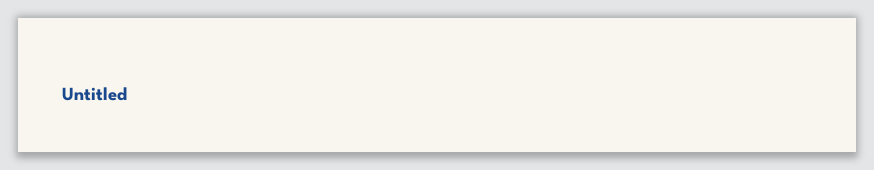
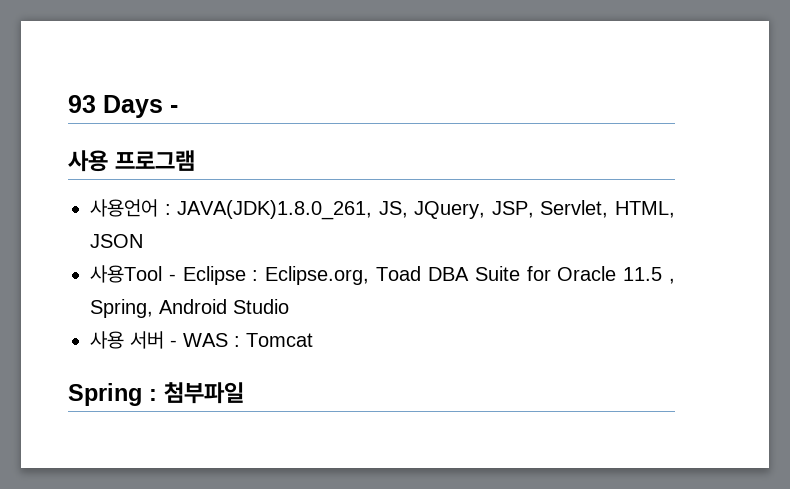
[62,87,127,101] Untitled -> [68,95,178,118] [68,150,195,172] [90,199,675,220] [90,234,143,248] [90,265,675,285] [90,299,289,318] [90,331,313,349] [68,382,244,406] 93 Days - // 사용 프로그램 // 사용언어 : JAVA(JDK)1.8.0_261, JS, JQuery, JSP, Servlet, HTML, JSON // 사용Tool - Eclipse : Eclipse.org, Toad DBA Suite for Oracle 11.5 , Spring, Android Studio // 사용 서버 - WAS : Tomcat // Spring : 첨부파일

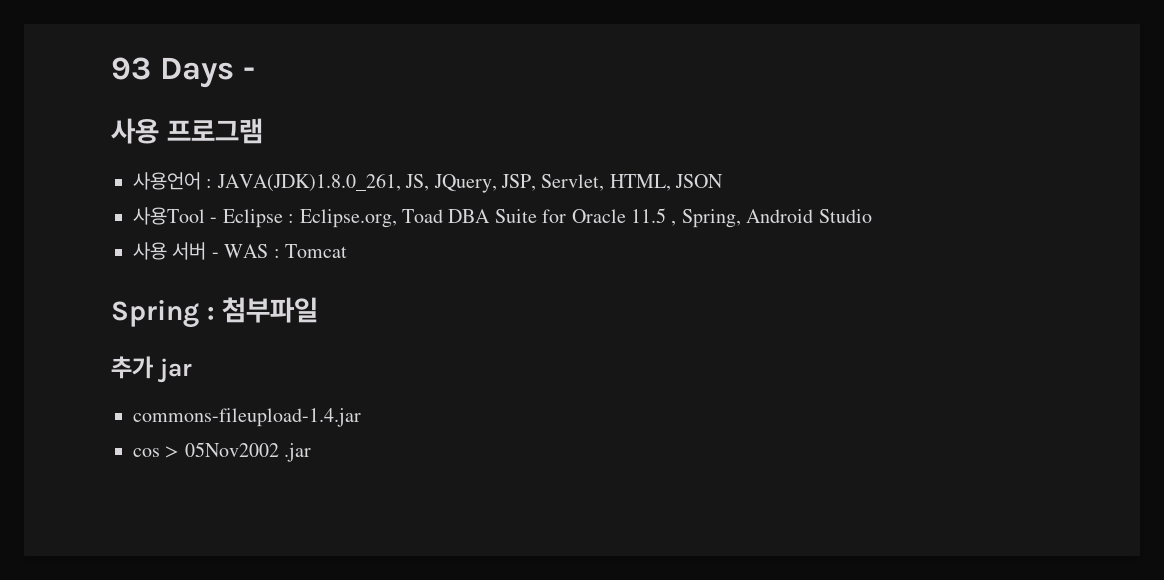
(244, 393) none -> [111,356,192,383] [133,408,361,427] [133,442,312,462] // 추가 jar // commons-fileupload-1.4.jar // cos > 05Nov2002 .jar

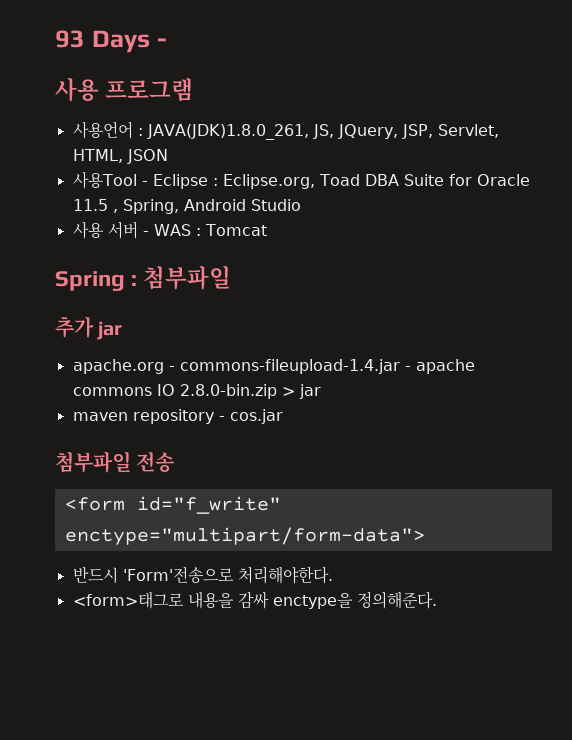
(192, 370) none -> [72,359,175,374] apache.org -
[133,442,312,462] // cos > 05Nov2002 .jar -> [404,359,475,374] [72,384,321,399] [72,409,283,424] [55,451,175,473] [64,496,281,514] [64,527,425,546] [72,566,333,584] [72,591,437,609] - apache commons IO 2.8.0-bin.zip > jar // maven repository - cos.jar // 첨부파일 전송 // <form id="f_write" enctype="multipart/form-data"> // 반드시 'Form'전송으로 처리해야한다. // <form>태그로 내용을 감싸 enctype을 정의해준다.

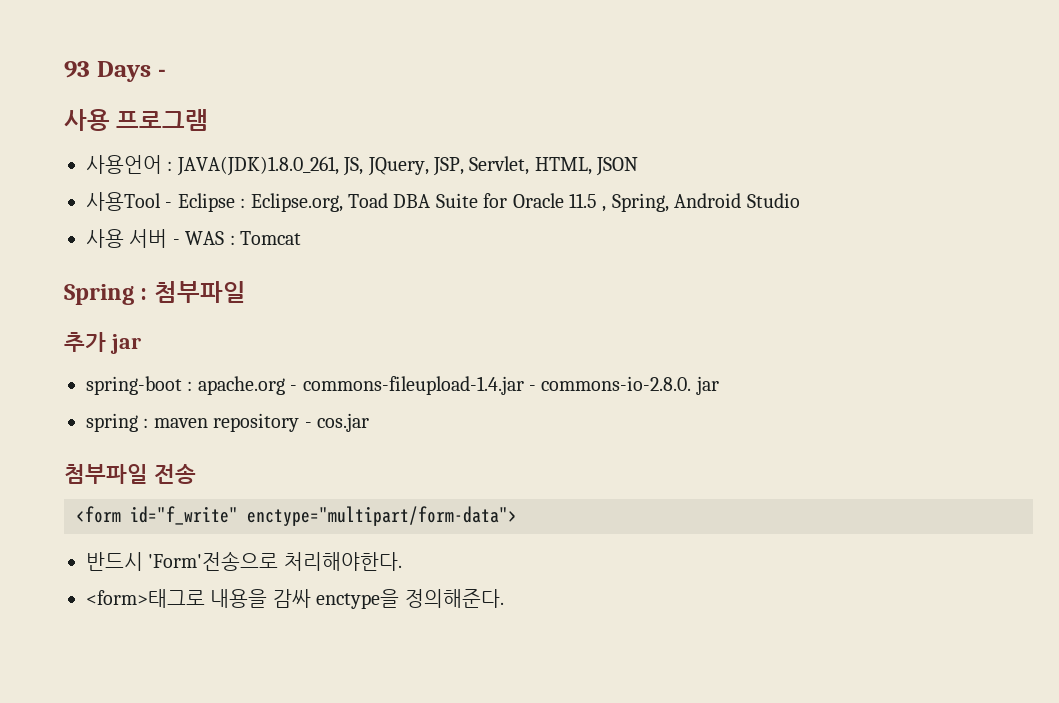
(123, 330) none -> [86,376,193,395] spring-boot :
[415,359,475,374] [72,384,321,399] apache commons IO 2.8.0-bin.zip > jar // -> [541,376,719,395] [86,413,149,432] commons-io-2.8.0. jar // spring :

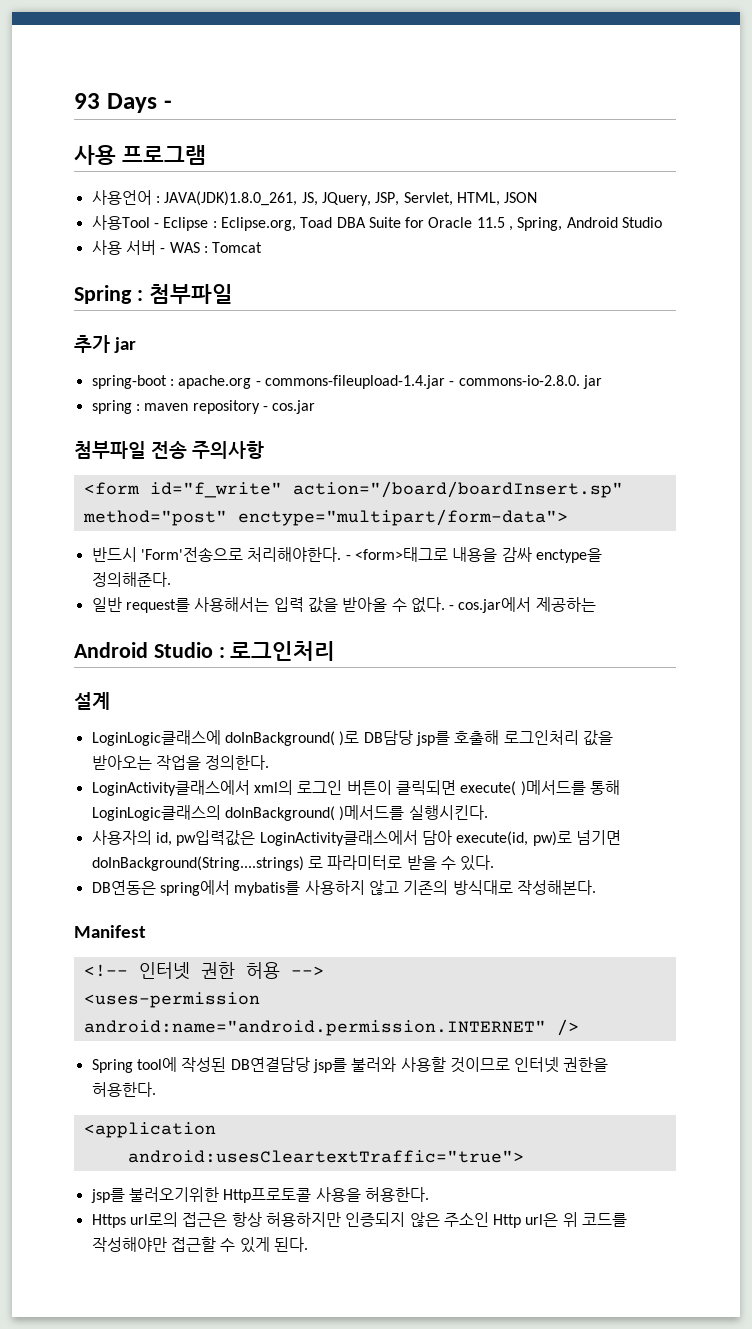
(196, 474) none -> [191,441,264,459] 주의사항
(238, 515) none -> [292,481,623,498] [82,510,227,526] action="/board/boardInsert.sp" method="post"
(402, 561) // -> [345,555,351,560] -
(504, 598) none -> [91,597,596,613] [74,641,336,661] [74,692,110,710] [91,730,613,746] [91,755,270,770] [91,780,620,796] [91,805,488,821] [91,830,621,846] [91,855,495,871] [91,880,596,896] [74,925,146,938] [83,962,324,980] [83,992,260,1008] [83,1019,579,1036] [91,1057,609,1073] [91,1082,156,1097] [83,1122,216,1138] [127,1150,524,1163] [90,1187,429,1203] [91,1212,628,1228] [91,1237,308,1253] // 일반 request를 사용해서는 입력 값을 받아올 수 없다. - cos.jar에서 제공하는 // Android Studio : 로그인처리 // 설계 // LoginLogic클래스에 doInBackground( )로 DB담당 jsp를 호출해 로그인처리 값을 받아오는 작업을 정의한다. // LoginActivity클래스에서 xml의 로그인 버튼이 클릭되면 execute( )메서드를 통해 LoginLogic클래스의 doInBackground( )메서드를 실행시킨다. // 사용자의 id, pw입력값은 LoginActivity클래스에서 담아 execute(id, pw)로 넘기면 doInBackground(String....strings) 로 파라미터로 받을 수 있다. // DB연동은 spring에서 mybatis를 사용하지 않고 기존의 방식대로 작성해본다. // Manifest // <!-- 인터넷 권한 허용 --> // <uses-permission android:name="android.permission.INTERNET" /> // Spring tool에 작성된 DB연결담당 jsp를 불러와 사용할 것이므로 인터넷 권한을 허용한다. // <application // android:usesCleartextTraffic="true"> // jsp를 불러오기위한 Http프로토콜 사용을 허용한다. // Https url로의 접근은 항상 허용하지만 인증되지 않은 주소인 Http url은 위 코드를 작성해야만 접근할 수 있게 된다.

